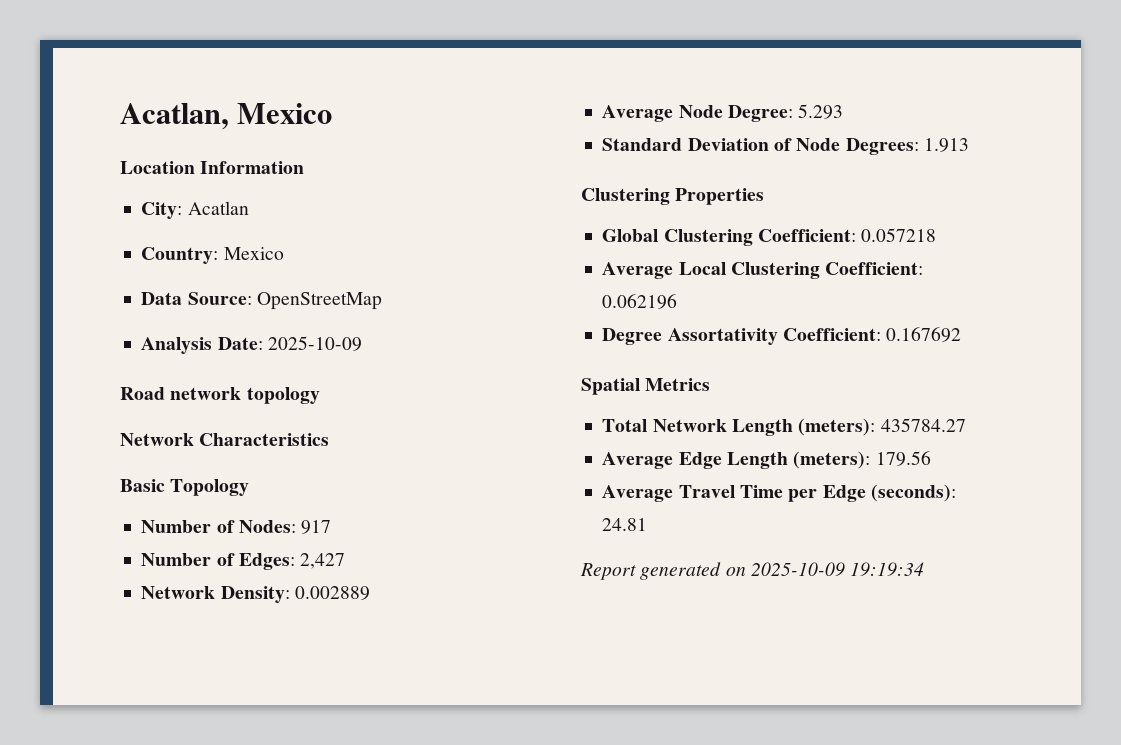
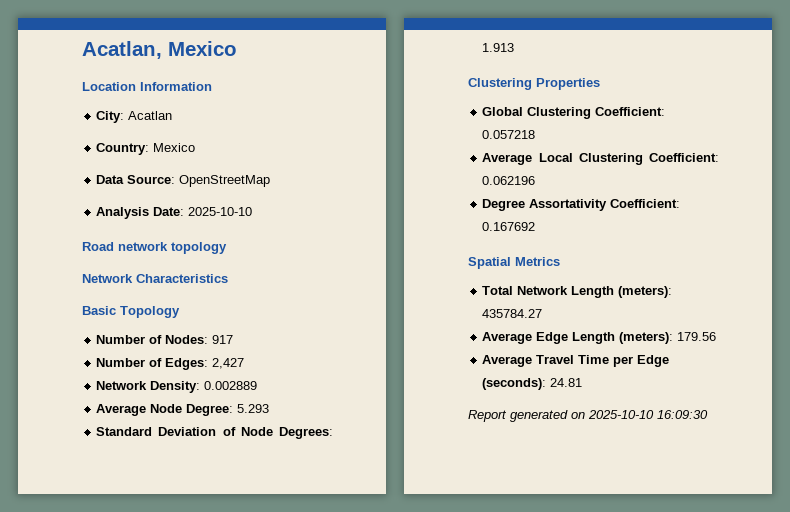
[267,336,362,351] 2025-10-09 -> [188,207,253,216] 2025-10-10
[750,562,925,576] 2025-10-09 19:19:34 -> [588,410,708,419] 2025-10-10 16:09:30

